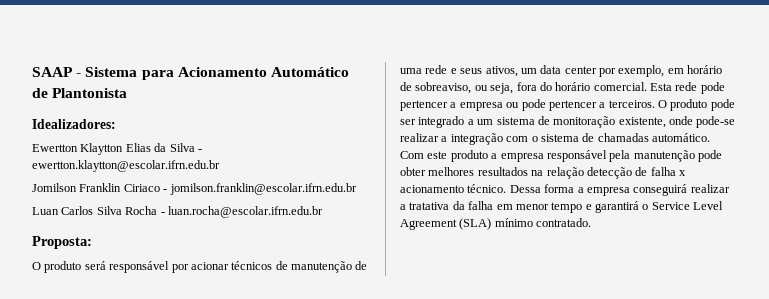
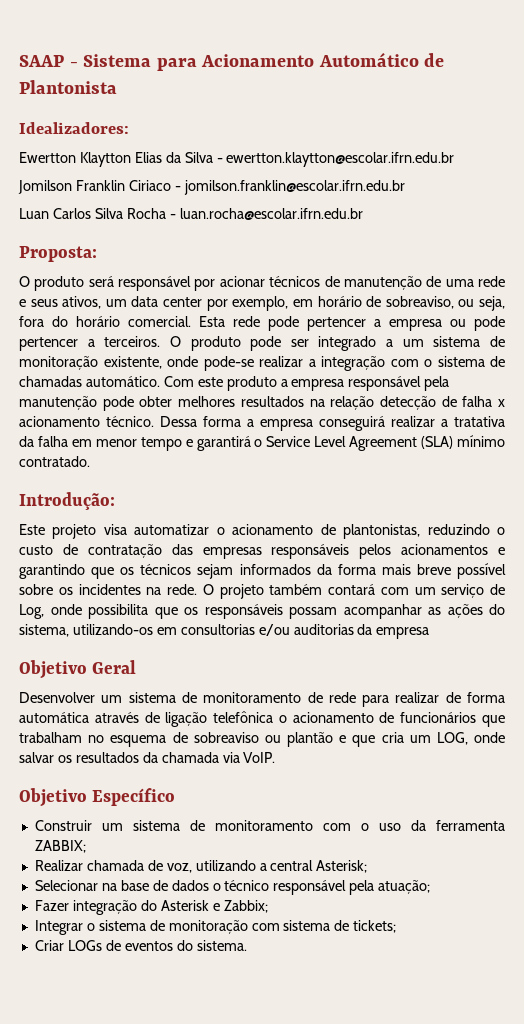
(592, 222) none -> [19,492,115,510] [19,524,506,539] [19,544,505,559] [19,563,507,579] [19,584,505,599] [19,604,505,619] [19,624,430,639] [19,660,137,679] [19,692,506,707] [19,711,505,727] [19,732,506,747] [19,752,276,763] [19,788,176,807] [34,820,505,831] [34,840,86,853] [34,860,368,873] [34,880,431,895] [34,900,268,915] [34,920,397,935] [34,940,247,951] // Introdução: // Este projeto visa automatizar o acionamento de plantonistas, reduzindo o custo de contratação das empresas responsáveis pelos acionamentos e garantindo que os técnicos sejam informados da forma mais breve possível sobre os incidentes na rede. O projeto também contará com um serviço de Log, onde possibilita que os responsáveis possam acompanhar as ações do sistema, utilizando-os em consultorias e/ou auditorias da empresa // Objetivo Geral // Desenvolver um sistema de monitoramento de rede para realizar de forma automática através de ligação telefônica o acionamento de funcionários que trabalham no esquema de sobreaviso ou plantão e que cria um LOG, onde salvar os resultados da chamada via VoIP. // Objetivo Específico // Construir um sistema de monitoramento com o uso da ferramenta ZABBIX; // Realizar chamada de voz, utilizando a central Asterisk; // Selecionar na base de dados o técnico responsável pela atuação; // Fazer integração do Asterisk e Zabbix; // Integrar o sistema de monitoração com sistema de tickets; // Criar LOGs de eventos do sistema.

